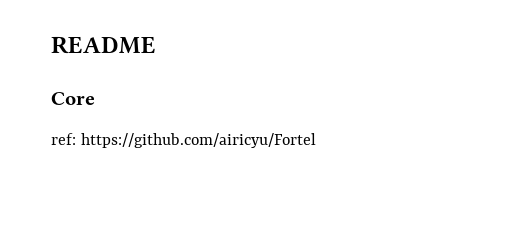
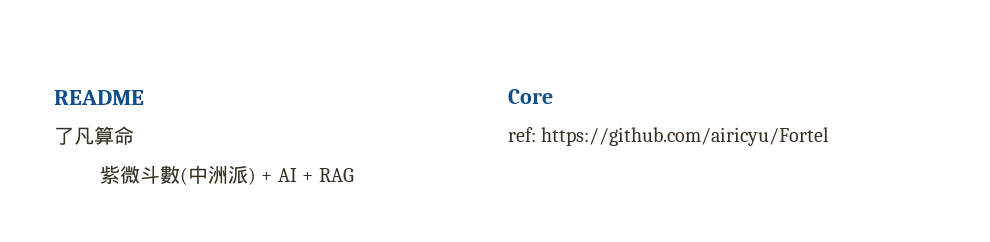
(156, 45) none -> [54,126,134,145] [100,165,354,185] // 了凡算命 // 紫微斗數(中洲派) + AI + RAG

